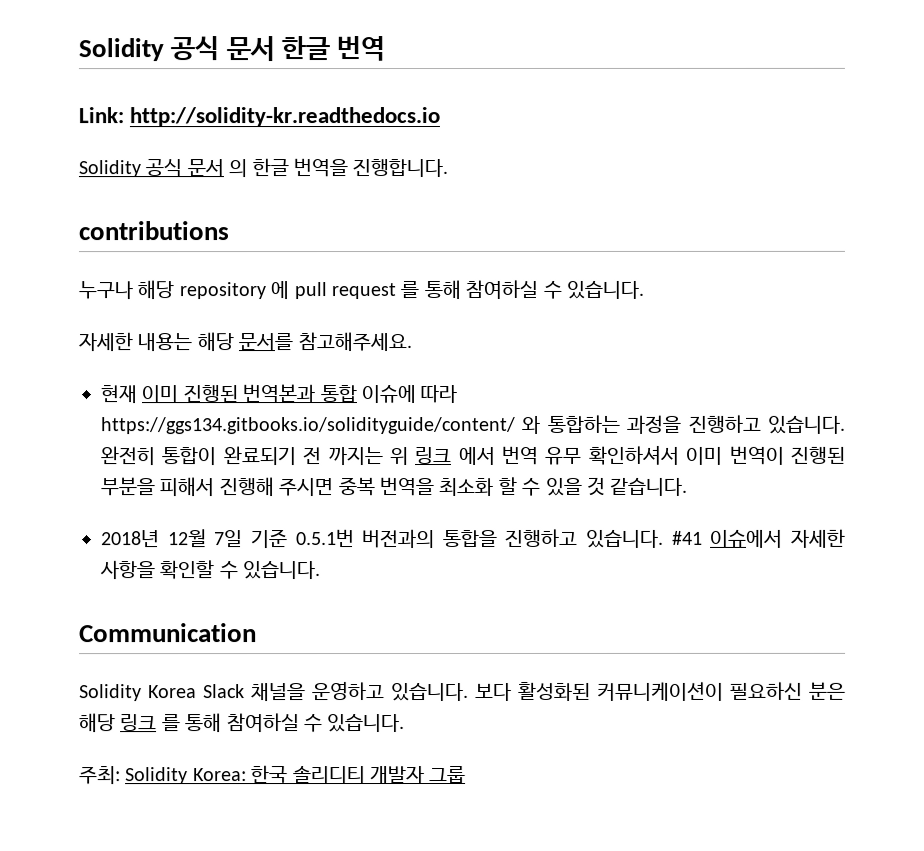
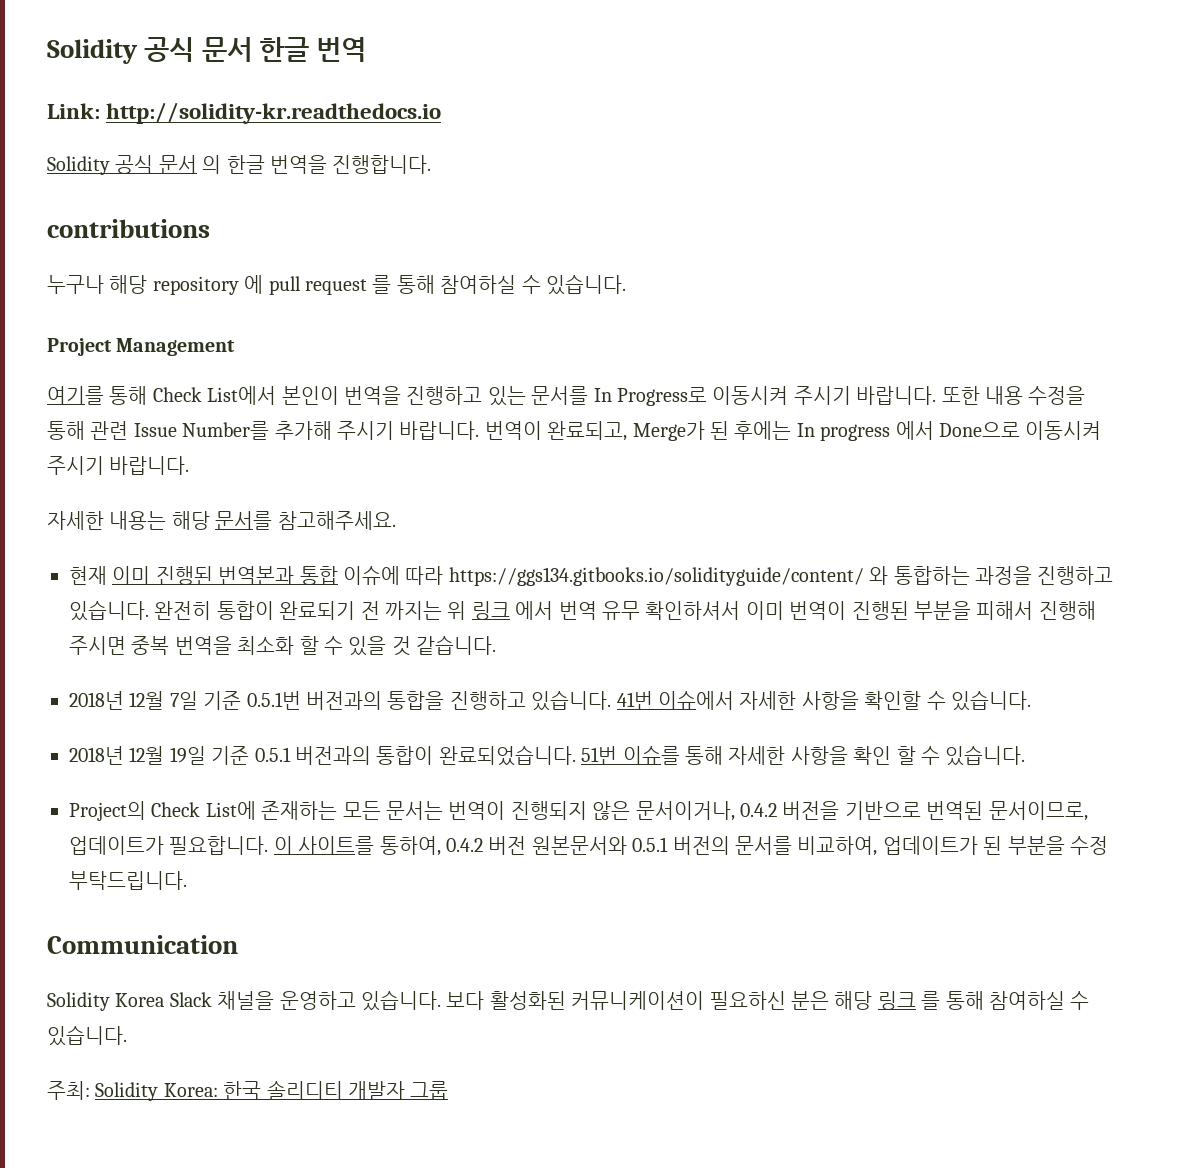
(644, 289) none -> [47,338,236,356] [47,386,1086,406] [47,421,1102,441] [47,456,190,475] // Project Management // 여기를 통해 Check List에서 본인이 번역을 진행하고 있는 문서를 In Progress로 이동시켜 주시기 바랍니다. 또한 내용 수정을 통해 관련 Issue Number를 추가해 주시기 바랍니다. 번역이 완료되고, Merge가 된 후에는 In progress 에서 Done으로 이동시켜 주시기 바랍니다.
[671,530,703,545] #41 -> [616,691,653,710] 41번
(322, 570) none -> [69,745,1026,766] [69,801,1088,821] [69,836,1108,856] [69,871,187,890] // 2018년 12월 19일 기준 0.5.1 버전과의 통합이 완료되었습니다. 51번 이슈를 통해 자세한 사항을 확인 할 수 있습니다. // Project의 Check List에 존재하는 모든 문서는 번역이 진행되지 않은 문서이거나, 0.4.2 버전을 기반으로 번역된 문서이므로, 업데이트가 필요합니다. 이 사이트를 통하여, 0.4.2 버전 원본문서와 0.5.1 버전의 문서를 비교하여, 업데이트가 된 부분을 수정 부탁드립니다.

